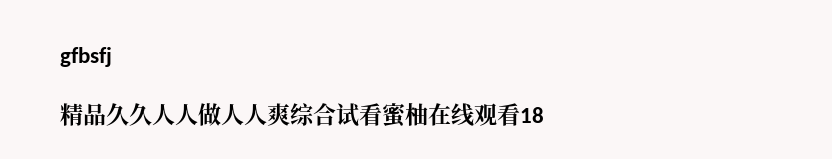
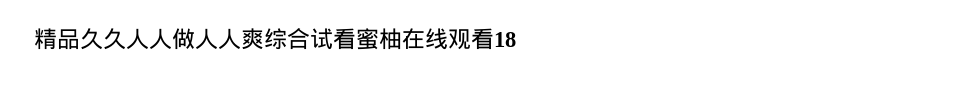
[60,47,112,67] gfbsfj // -> (34, 39) none

